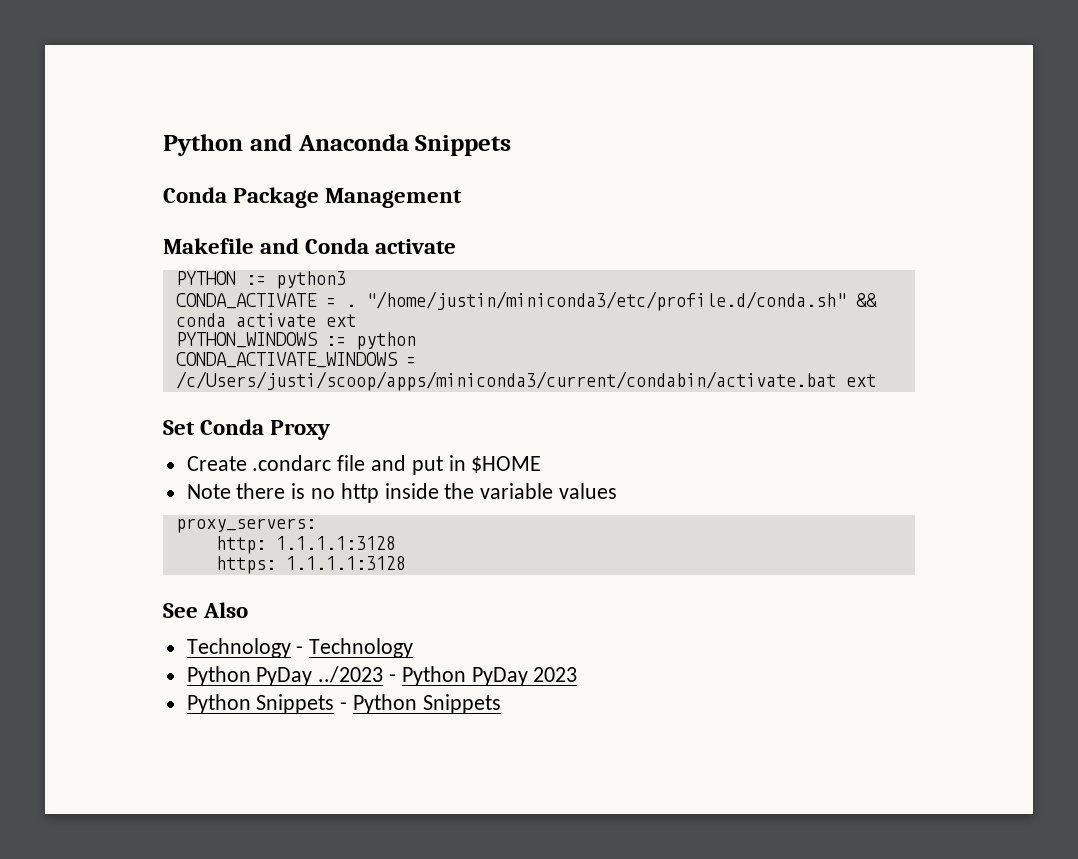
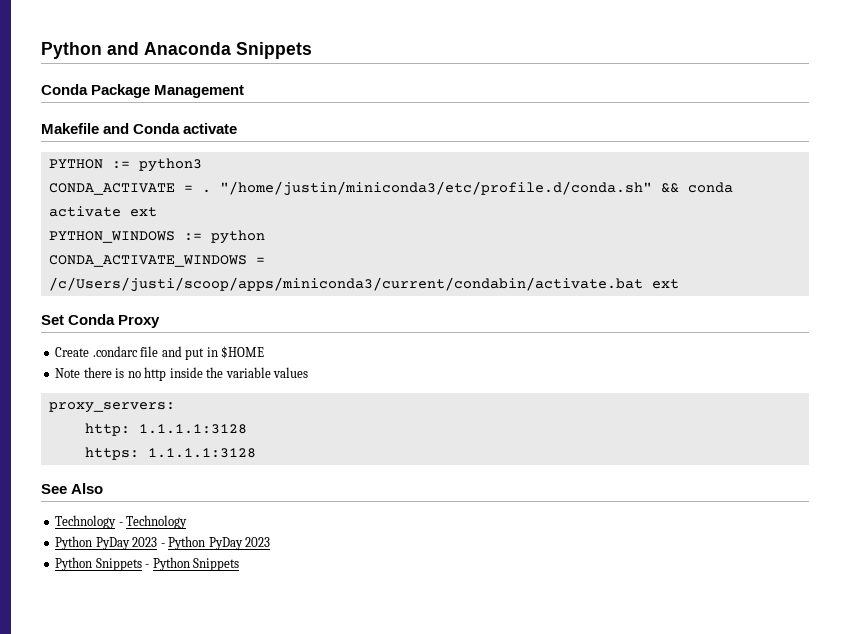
[318,666,384,683] ../2023 -> [132,537,158,547] 2023

